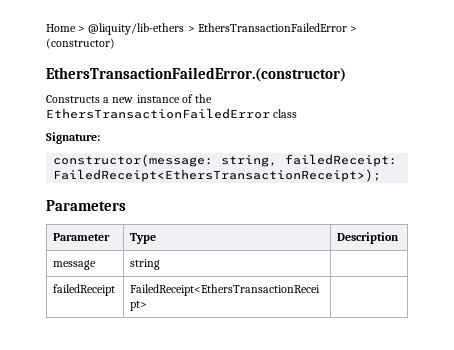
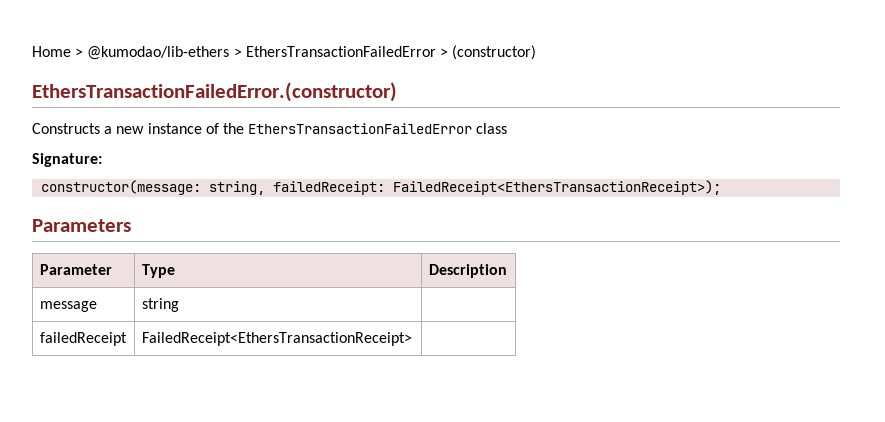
[88,23,185,35] @liquity/lib-ethers -> [87,46,230,60] @kumodao/lib-ethers

